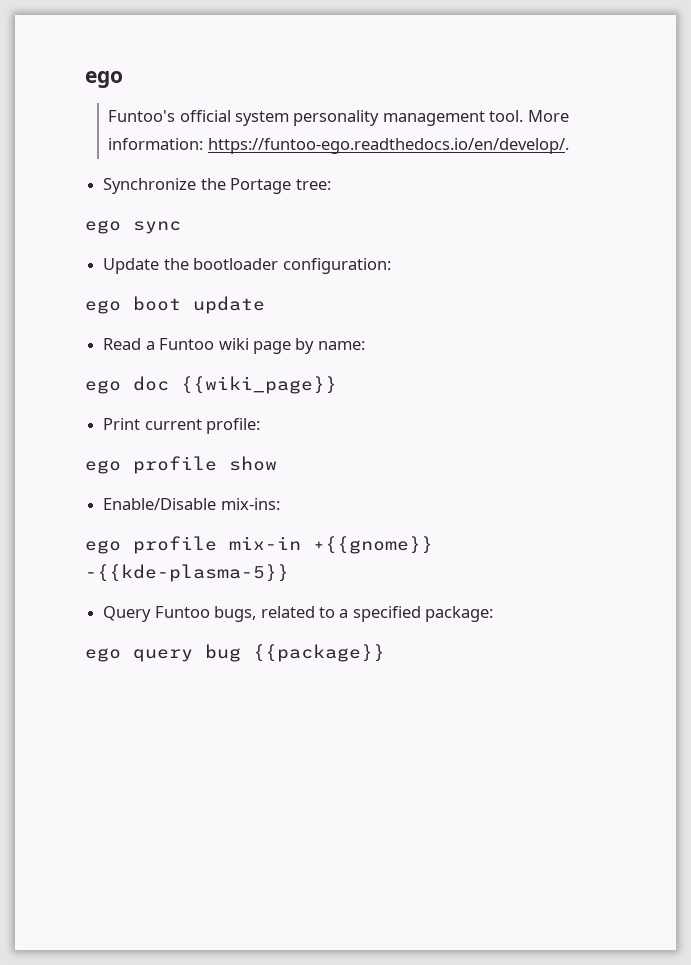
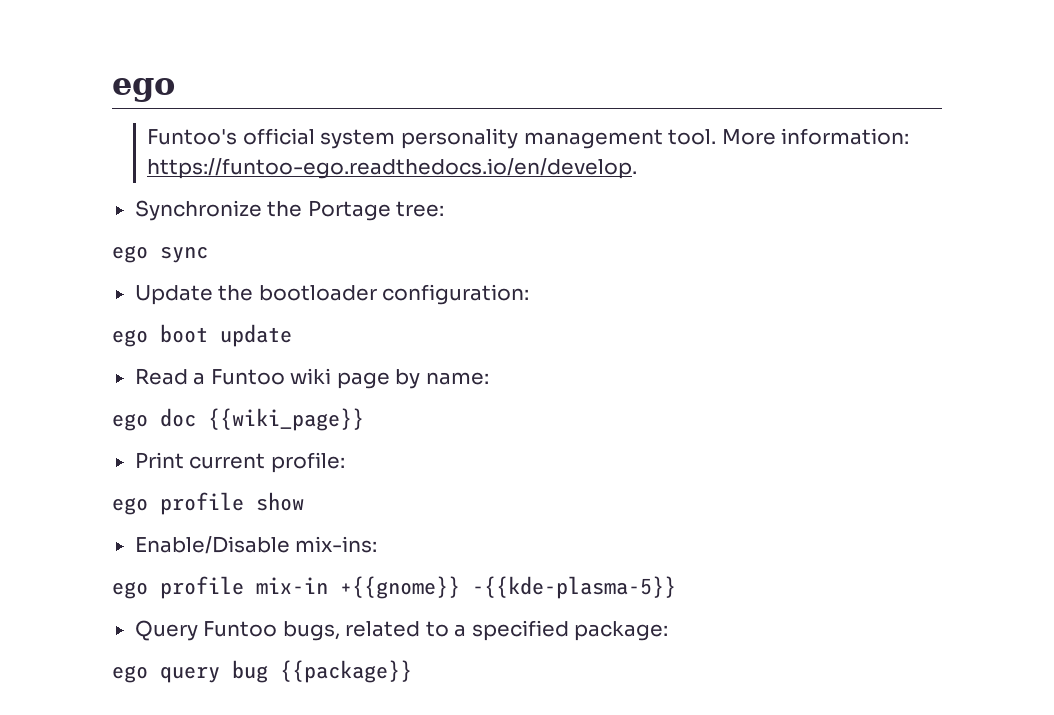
[207,138,569,154] https://funtoo-ego.readthedocs.io/en/develop/. -> [147,158,638,179] https://funtoo-ego.readthedocs.io/en/develop.

